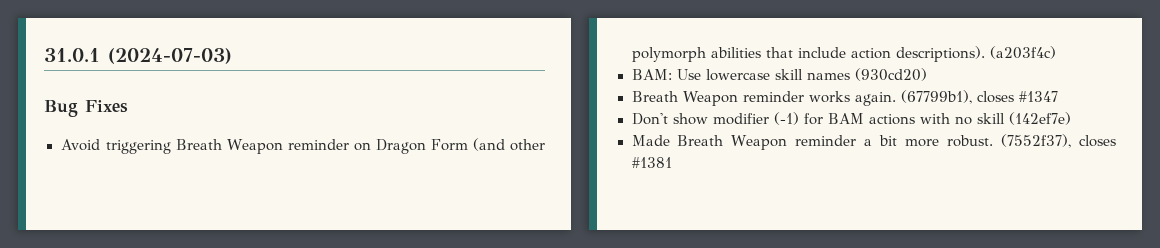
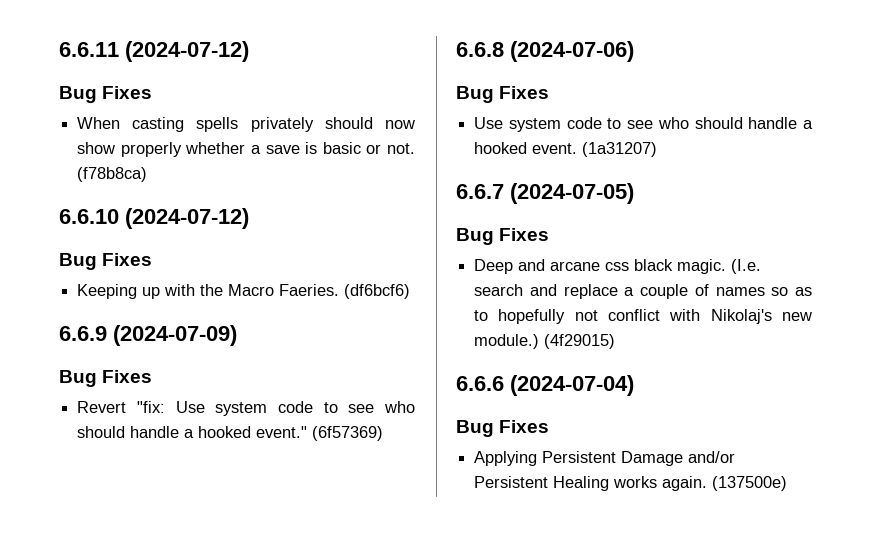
[44,48,232,64] [44,100,128,117] [60,138,545,154] [631,46,1056,62] [631,68,927,81] [631,90,1059,106] [631,112,1071,125] [631,134,1116,150] [631,157,672,168] 31.0.1 (2024-07-03) // Bug Fixes // Avoid triggering Breath Weapon reminder on Dragon Form (and other polymorph abilities that include action descriptions). (a203f4c) // BAM: Use lowercase skill names (930cd20) // Breath Weapon reminder works again. (67799b1), closes #1347 // Don't show modifier (-1) for BAM actions with no skill (142ef7e) // Made Breath Weapon reminder a bit more robust. (7552f37), closes #1381 -> [59,41,249,62] [59,86,153,103] [77,117,416,132] [77,142,415,157] [77,167,148,182] [59,208,249,229] [59,253,153,270] [77,284,411,299] [59,325,237,346] [59,370,153,387] [77,401,415,416] [77,426,384,441] [456,41,634,62] [456,86,550,103] [474,117,813,132] [474,142,658,157] [456,183,634,204] [456,228,550,245] [474,259,762,274] [474,284,812,299] [474,309,812,324] [474,334,616,349] [456,375,634,396] [456,420,550,437] [474,451,736,466] [474,476,788,491] 6.6.11 (2024-07-12) // Bug Fixes // When casting spells privately should now show properly whether a save is basic or not. (f78b8ca) // 6.6.10 (2024-07-12) // Bug Fixes // Keeping up with the Macro Faeries. (df6bcf6) // 6.6.9 (2024-07-09) // Bug Fixes // Revert "fix: Use system code to see who should handle a hooked event." (6f57369) // 6.6.8 (2024-07-06) // Bug Fixes // Use system code to see who should handle a hooked event. (1a31207) // 6.6.7 (2024-07-05) // Bug Fixes // Deep and arcane css black magic. (I.e. search and replace a couple of names so as to hopefully not conflict with Nikolaj's new module.) (4f29015) // 6.6.6 (2024-07-04) // Bug Fixes // Applying Persistent Damage and/or Persistent Healing works again. (137500e)

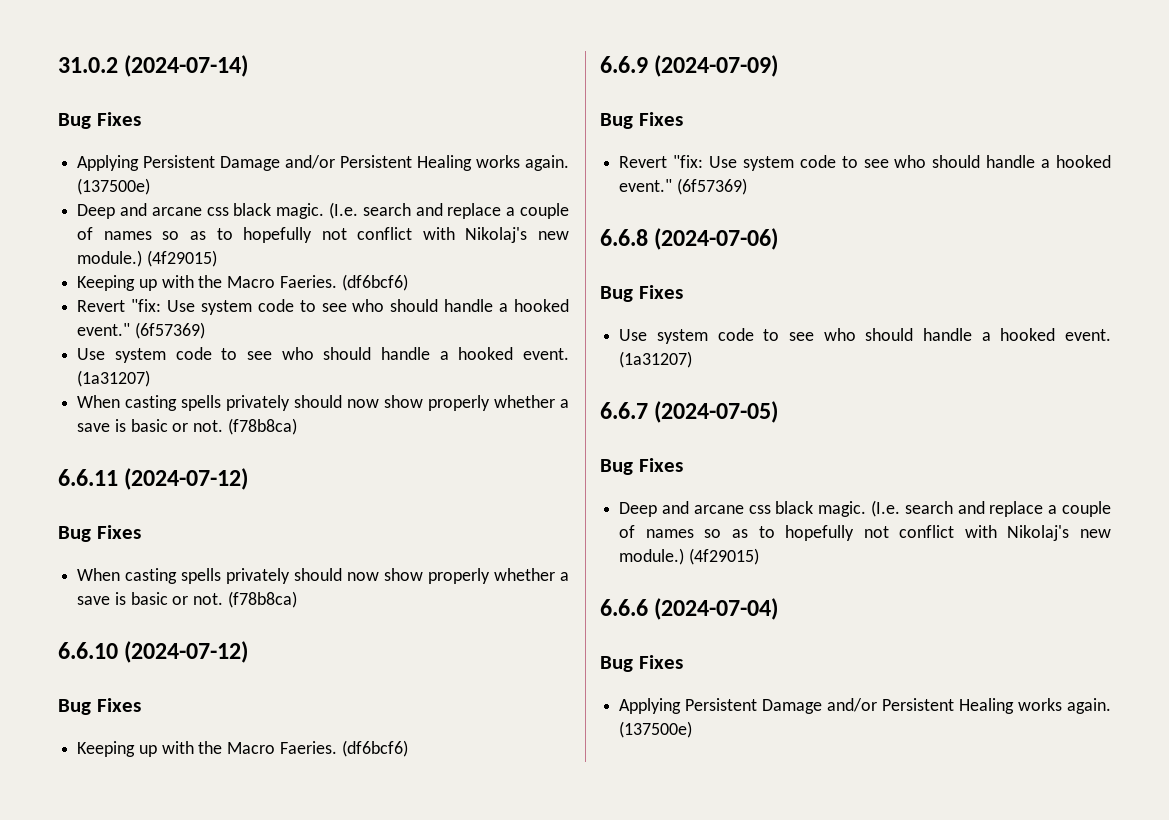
(59, 49) none -> [58,55,249,77] [58,112,141,129] [77,155,569,171] [77,178,151,195] [77,202,569,219] [77,227,569,243] [77,250,217,267] [77,274,408,291] [77,299,569,315] [77,322,205,339] [77,347,569,363] [77,370,151,387] [77,395,569,411] [77,418,297,435] 31.0.2 (2024-07-14) // Bug Fixes // Applying Persistent Damage and/or Persistent Healing works again. (137500e) // Deep and arcane css black magic. (I.e. search and replace a couple of names so as to hopefully not conflict with Nikolaj's new module.) (4f29015) // Keeping up with the Macro Faeries. (df6bcf6) // Revert "fix: Use system code to see who should handle a hooked event." (6f57369) // Use system code to see who should handle a hooked event. (1a31207) // When casting spells privately should now show properly whether a save is basic or not. (f78b8ca) //

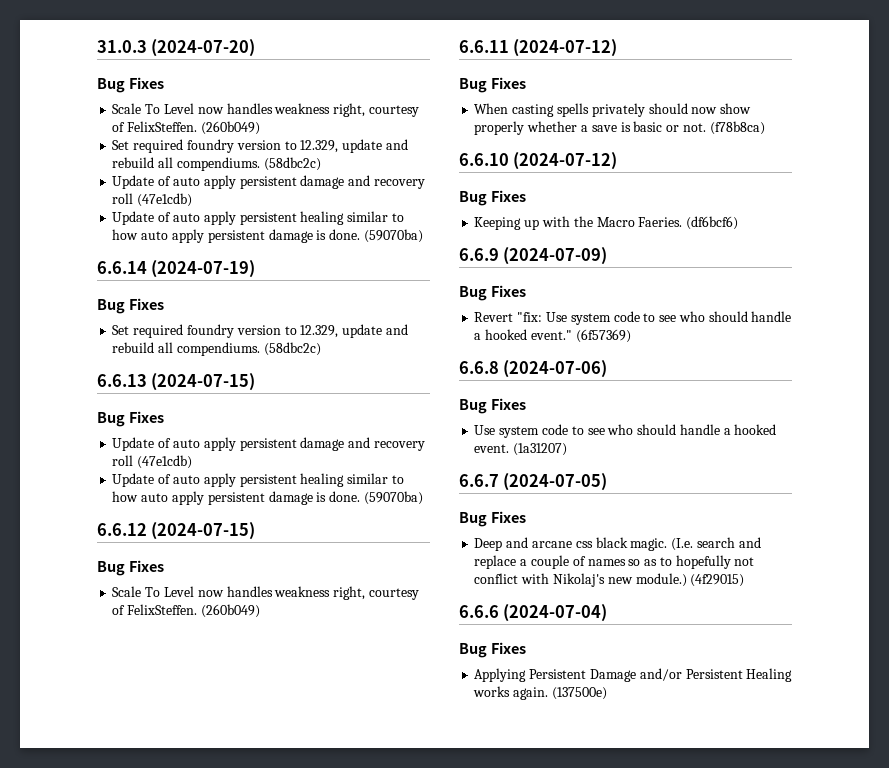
[58,55,249,77] [58,112,141,129] [77,155,569,171] [77,178,151,195] [77,202,569,219] [77,227,569,243] [77,250,217,267] [77,274,408,291] [77,299,569,315] [77,322,205,339] [77,347,569,363] [77,370,151,387] [77,395,569,411] [77,418,297,435] 31.0.2 (2024-07-14) // Bug Fixes // Applying Persistent Damage and/or Persistent Healing works again. (137500e) // Deep and arcane css black magic. (I.e. search and replace a couple of names so as to hopefully not conflict with Nikolaj's new module.) (4f29015) // Keeping up with the Macro Faeries. (df6bcf6) // Revert "fix: Use system code to see who should handle a hooked event." (6f57369) // Use system code to see who should handle a hooked event. (1a31207) // When casting spells privately should now show properly whether a save is basic or not. (f78b8ca) -> [97,39,256,57] [97,77,164,93] [112,103,419,117] [112,121,260,135] [112,139,408,153] [112,157,321,171] [112,175,425,189] [112,193,193,207] [112,211,404,225] [112,229,423,243] [97,260,256,278] [97,298,164,314] [112,324,408,338] [112,342,321,356] [97,373,256,391] [97,411,164,427] [112,437,425,451] [112,455,193,469] [112,473,404,487] [112,491,423,505] [97,522,256,540] [97,560,164,576] [112,586,419,600] [112,604,260,618] 31.0.3 (2024-07-20) // Bug Fixes // Scale To Level now handles weakness right, courtesy of FelixSteffen. (260b049) // Set required foundry version to 12.329, update and rebuild all compendiums. (58dbc2c) // Update of auto apply persistent damage and recovery roll (47e1cdb) // Update of auto apply persistent healing similar to how auto apply persistent damage is done. (59070ba) // 6.6.14 (2024-07-19) // Bug Fixes // Set required foundry version to 12.329, update and rebuild all compendiums. (58dbc2c) // 6.6.13 (2024-07-15) // Bug Fixes // Update of auto apply persistent damage and recovery roll (47e1cdb) // Update of auto apply persistent healing similar to how auto apply persistent damage is done. (59070ba) // 6.6.12 (2024-07-15) // Bug Fixes // Scale To Level now handles weakness right, courtesy of FelixSteffen. (260b049)

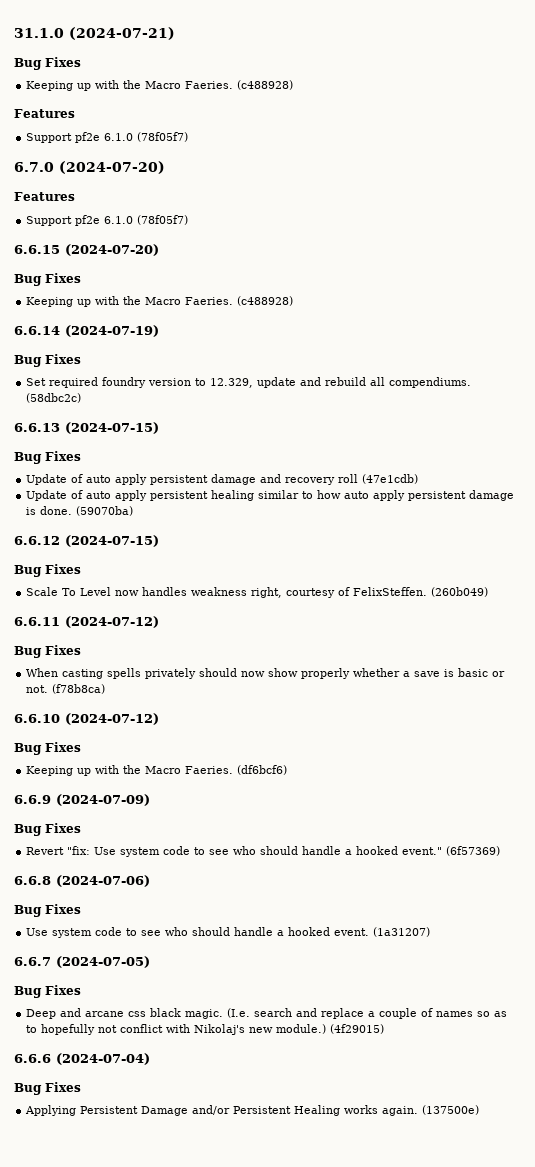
[97,39,256,57] [97,77,164,93] [112,103,419,117] [112,121,260,135] [112,139,408,153] [112,157,321,171] [112,175,425,189] [112,193,193,207] [112,211,404,225] [112,229,423,243] 31.0.3 (2024-07-20) // Bug Fixes // Scale To Level now handles weakness right, courtesy of FelixSteffen. (260b049) // Set required foundry version to 12.329, update and rebuild all compendiums. (58dbc2c) // Update of auto apply persistent damage and recovery roll (47e1cdb) // Update of auto apply persistent healing similar to how auto apply persistent damage is done. (59070ba) -> [14,27,175,40] [14,57,81,70] [26,80,294,91] [14,109,75,118] [26,132,189,143] [14,161,165,174] [14,192,75,201] [26,215,189,226] [14,244,159,256] [14,273,81,286] [26,296,294,307] 31.1.0 (2024-07-21) // Bug Fixes // Keeping up with the Macro Faeries. (c488928) // Features // Support pf2e 6.1.0 (78f05f7) // 6.7.0 (2024-07-20) // Features // Support pf2e 6.1.0 (78f05f7) // 6.6.15 (2024-07-20) // Bug Fixes // Keeping up with the Macro Faeries. (c488928)

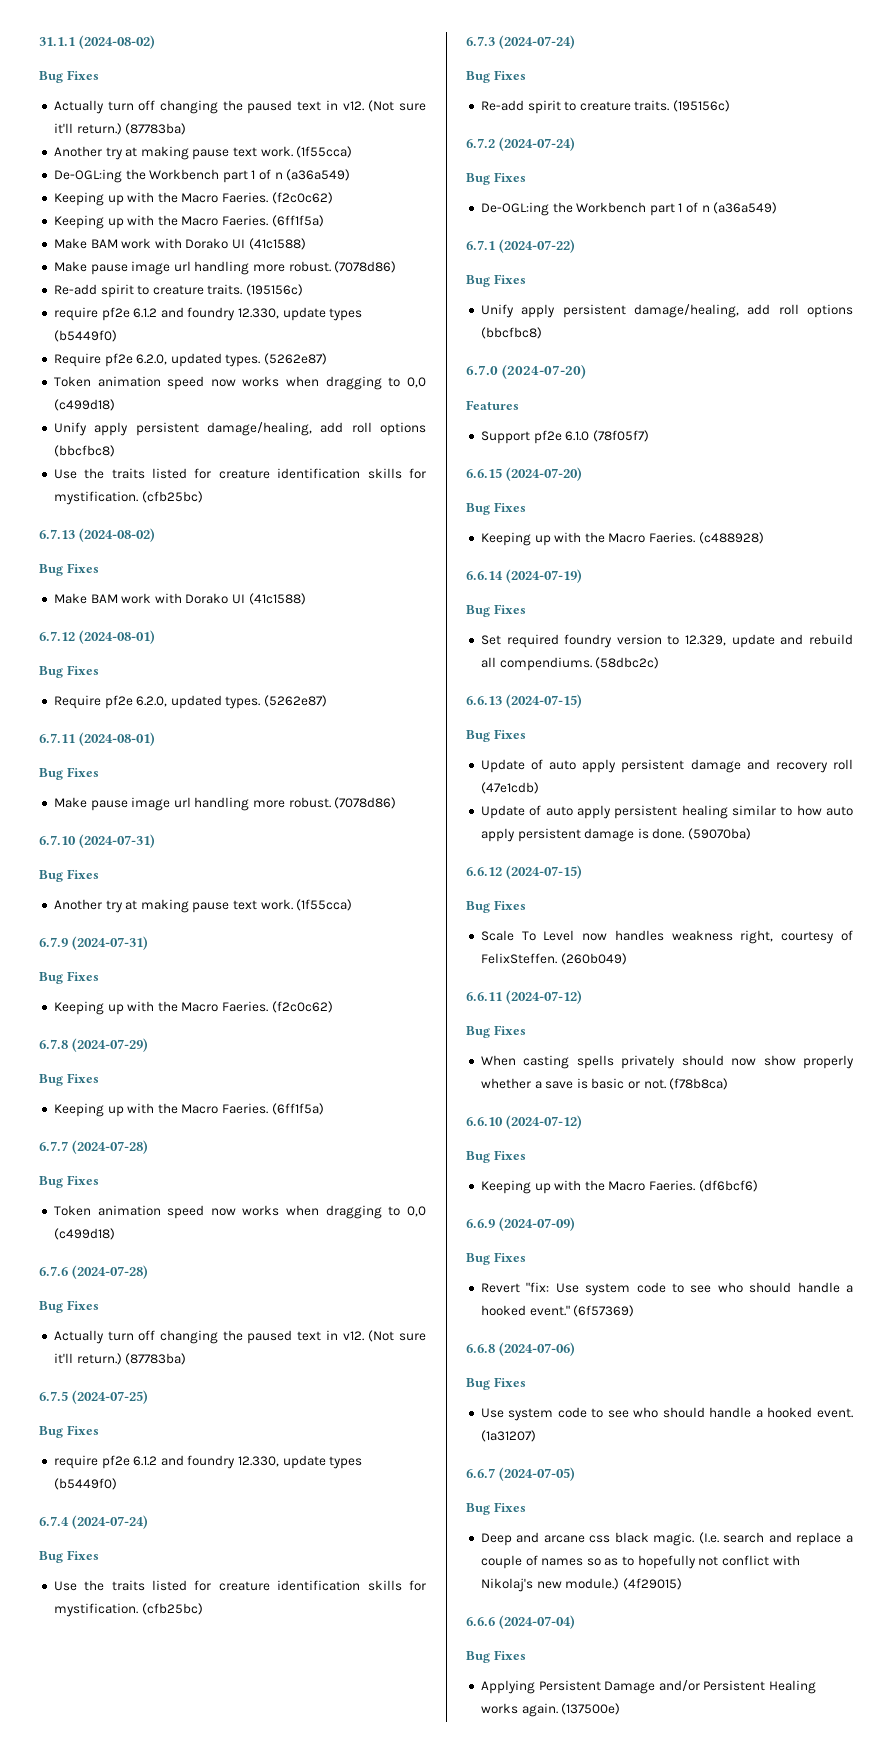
[14,27,175,40] [14,57,81,70] [26,80,294,91] [14,109,75,118] [26,132,189,143] 31.1.0 (2024-07-21) // Bug Fixes // Keeping up with the Macro Faeries. (c488928) // Features // Support pf2e 6.1.0 (78f05f7) -> [39,35,155,49] [39,70,99,83] [53,100,426,114] [53,123,187,135] [53,146,353,160] [53,169,351,183] [53,192,333,206] [53,215,324,229] [53,238,306,250] [53,261,397,275] [53,284,304,298] [53,307,363,321] [53,330,117,342] [53,353,328,367] [53,376,426,390] [53,399,115,411] [53,422,426,436] [53,445,115,457] [53,468,426,479] [53,491,203,505] [39,528,155,542] [39,563,99,576] [53,593,306,605] [39,630,155,644] [39,665,99,678] [53,695,328,709] [39,732,155,746] [39,767,99,780] [53,797,397,811] [39,834,155,848] [39,869,99,882] [53,899,353,913] [39,936,148,950] [39,971,99,984] [53,1001,333,1015] [39,1038,148,1052] [39,1073,99,1086] [53,1103,324,1117] [39,1140,148,1154] [39,1175,99,1188] [53,1205,426,1219] [53,1228,115,1240] [39,1265,148,1279] [39,1300,99,1313] [53,1330,426,1344] [53,1353,187,1365] [39,1390,148,1404] [39,1425,99,1438] [53,1455,363,1469] [53,1478,117,1490] [39,1515,148,1529] [39,1550,99,1563] [53,1580,426,1591] [53,1603,203,1617] [466,35,575,49] [466,70,526,83] [480,100,731,114] [466,137,575,151] [466,172,526,185] [480,202,778,216] [466,239,575,253] [466,274,526,287] [480,304,853,318] [480,327,542,339] 31.1.1 (2024-08-02) // Bug Fixes // Actually turn off changing the paused text in v12. (Not sure it'll return.) (87783ba) // Another try at making pause text work. (1f55cca) // De-OGL:ing the Workbench part 1 of n (a36a549) // Keeping up with the Macro Faeries. (f2c0c62) // Keeping up with the Macro Faeries. (6ff1f5a) // Make BAM work with Dorako UI (41c1588) // Make pause image url handling more robust. (7078d86) // Re-add spirit to creature traits. (195156c) // require pf2e 6.1.2 and foundry 12.330, update types (b5449f0) // Require pf2e 6.2.0, updated types. (5262e87) // Token animation speed now works when dragging to 0,0 (c499d18) // Unify apply persistent damage/healing, add roll options (bbcfbc8) // Use the traits listed for creature identification skills for mystification. (cfb25bc) // 6.7.13 (2024-08-02) // Bug Fixes // Make BAM work with Dorako UI (41c1588) // 6.7.12 (2024-08-01) // Bug Fixes // Require pf2e 6.2.0, updated types. (5262e87) // 6.7.11 (2024-08-01) // Bug Fixes // Make pause image url handling more robust. (7078d86) // 6.7.10 (2024-07-31) // Bug Fixes // Another try at making pause text work. (1f55cca) // 6.7.9 (2024-07-31) // Bug Fixes // Keeping up with the Macro Faeries. (f2c0c62) // 6.7.8 (2024-07-29) // Bug Fixes // Keeping up with the Macro Faeries. (6ff1f5a) // 6.7.7 (2024-07-28) // Bug Fixes // Token animation speed now works when dragging to 0,0 (c499d18) // 6.7.6 (2024-07-28) // Bug Fixes // Actually turn off changing the paused text in v12. (Not sure it'll return.) (87783ba) // 6.7.5 (2024-07-25) // Bug Fixes // require pf2e 6.1.2 and foundry 12.330, update types (b5449f0) // 6.7.4 (2024-07-24) // Bug Fixes // Use the traits listed for creature identification skills for mystification. (cfb25bc) // 6.7.3 (2024-07-24) // Bug Fixes // Re-add spirit to creature traits. (195156c) // 6.7.2 (2024-07-24) // Bug Fixes // De-OGL:ing the Workbench part 1 of n (a36a549) // 6.7.1 (2024-07-22) // Bug Fixes // Unify apply persistent damage/healing, add roll options (bbcfbc8)

